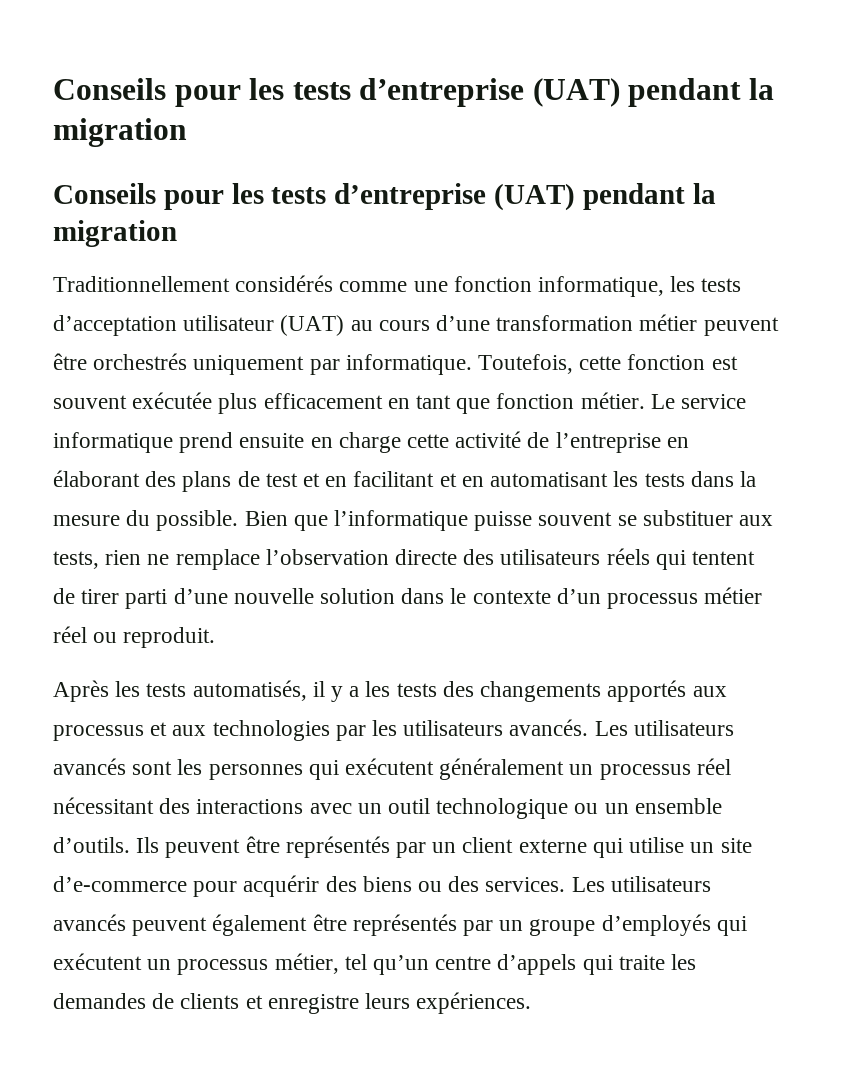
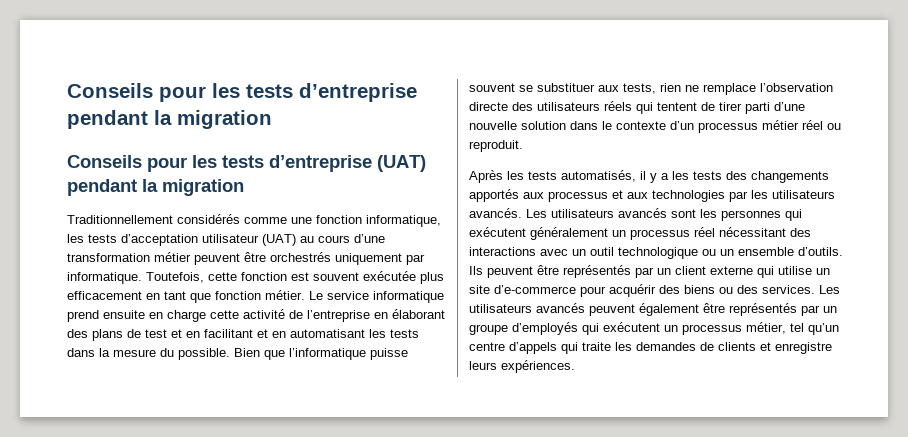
[53,78,620,107] Conseils pour les tests d’entreprise (UAT) -> [67,83,417,102] Conseils pour les tests d’entreprise

